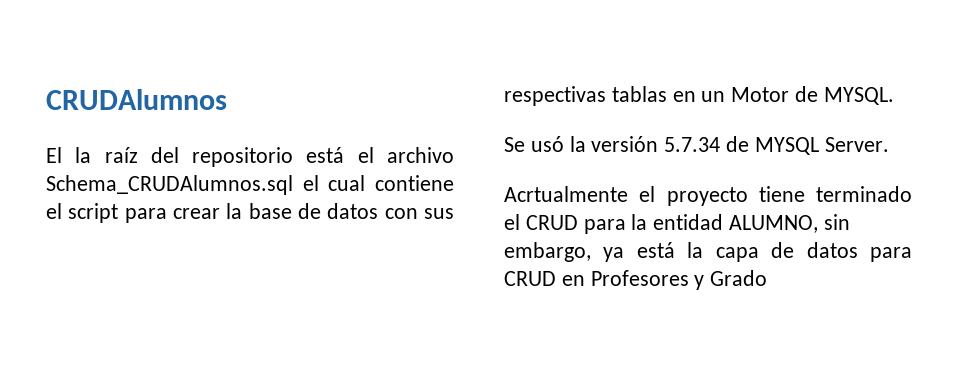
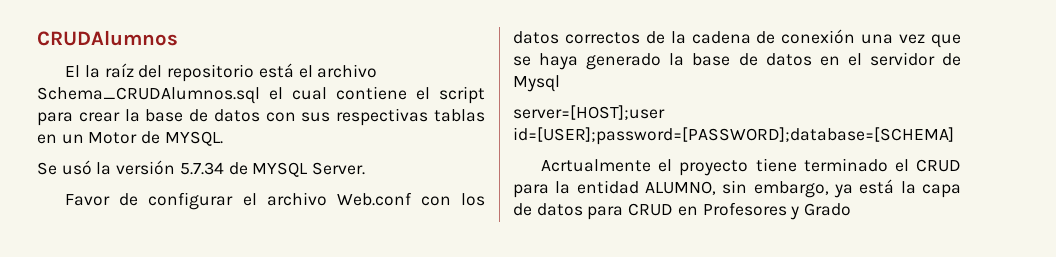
(889, 144) none -> [65,192,486,210] [513,29,962,48] [513,52,961,70] [513,75,560,92] [513,105,665,120] [513,127,954,145] // Favor de configurar el archivo Web.conf con los datos correctos de la cadena de conexión una vez que se haya generado la base de datos en el servidor de Mysql // server=[HOST];user id=[USER];password=[PASSWORD];database=[SCHEMA]

